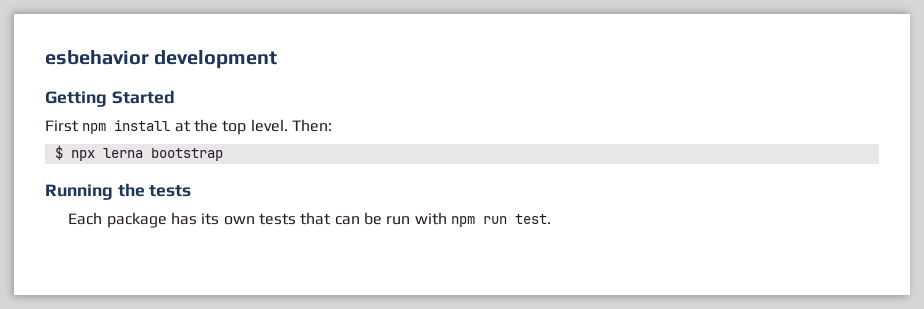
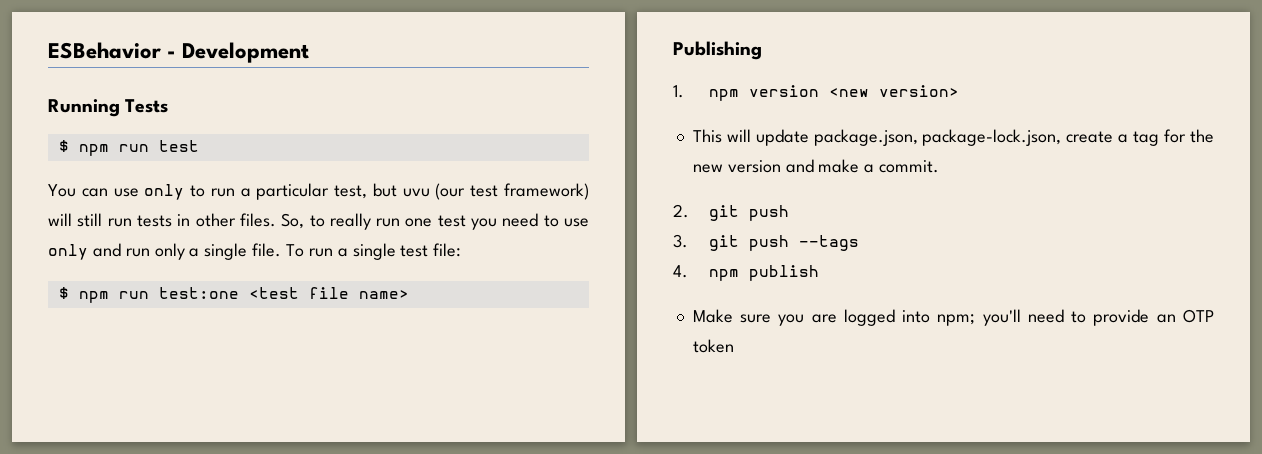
[45,50,278,69] [45,90,175,107] [45,119,332,135] [54,145,223,161] [45,183,192,200] [68,212,551,228] esbehavior development // Getting Started // First npm install at the top level. Then: // $ npx lerna bootstrap // Running the tests // Each package has its own tests that can be run with npm run test. -> [48,42,310,63] [48,99,169,117] [58,140,199,156] [48,183,589,200] [48,213,589,230] [48,243,462,260] [58,287,409,303] [673,41,762,60] [673,85,959,101] [692,129,1214,146] [692,159,940,173] [673,204,789,221] [673,234,859,251] [673,265,819,281] [692,309,1214,326] [692,339,734,353] ESBehavior - Development // Running Tests // $ npm run test // You can use only to run a particular test, but uvu (our test framework) will still run tests in other files. So, to really run one test you need to use only and run only a single file. To run a single test file: // $ npm run test:one <test file name> // Publishing // 1. npm version <new version> // This will update package.json, package-lock.json, create a tag for the new version and make a commit. // 2. git push // 3. git push --tags // 4. npm publish // Make sure you are logged into npm; you'll need to provide an OTP token

